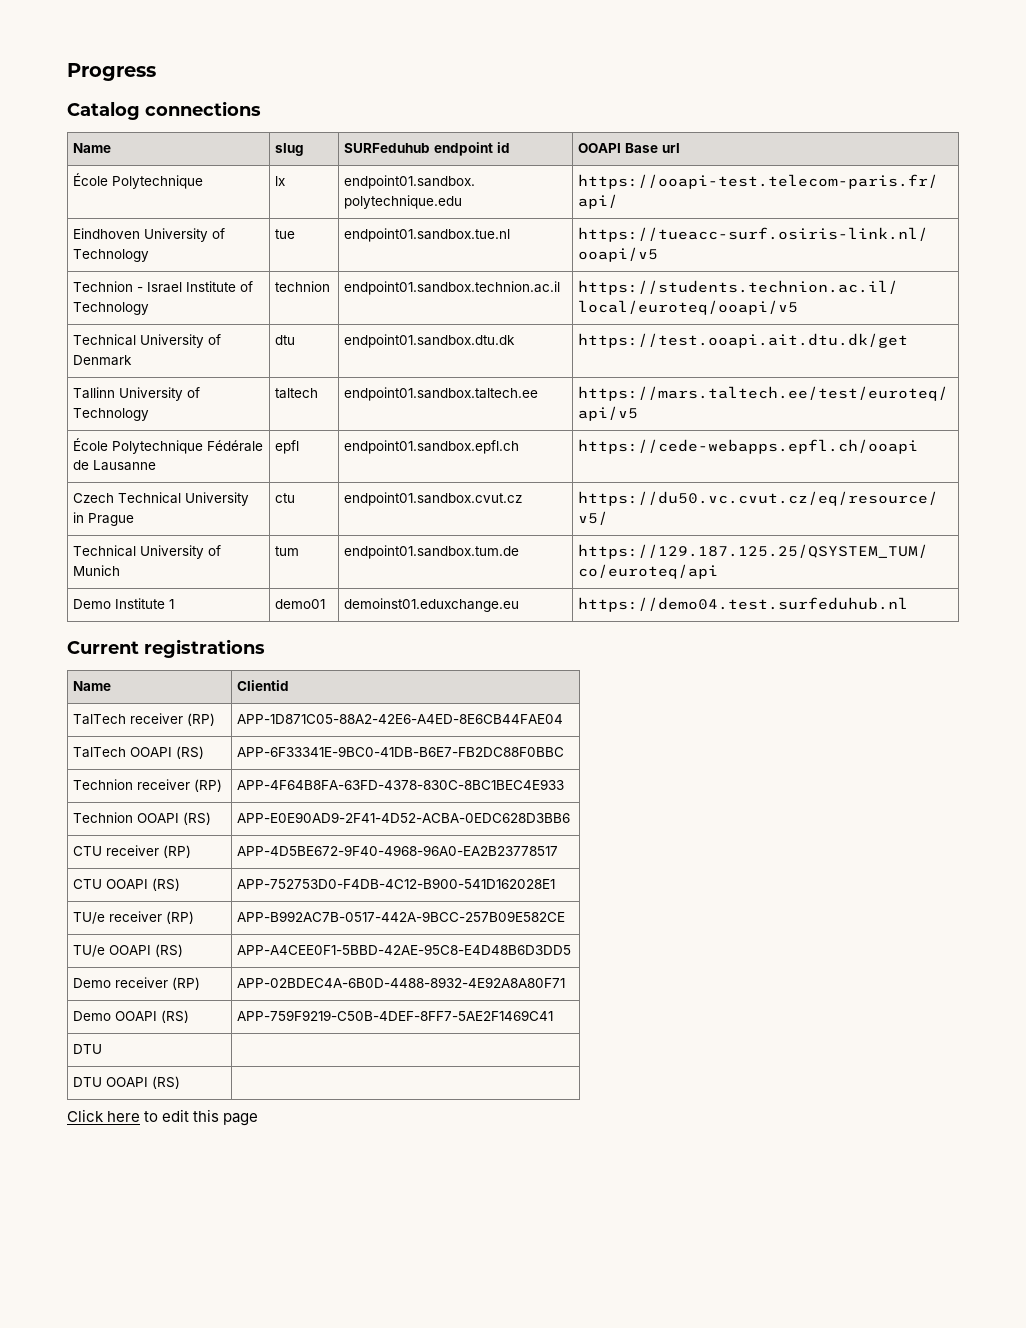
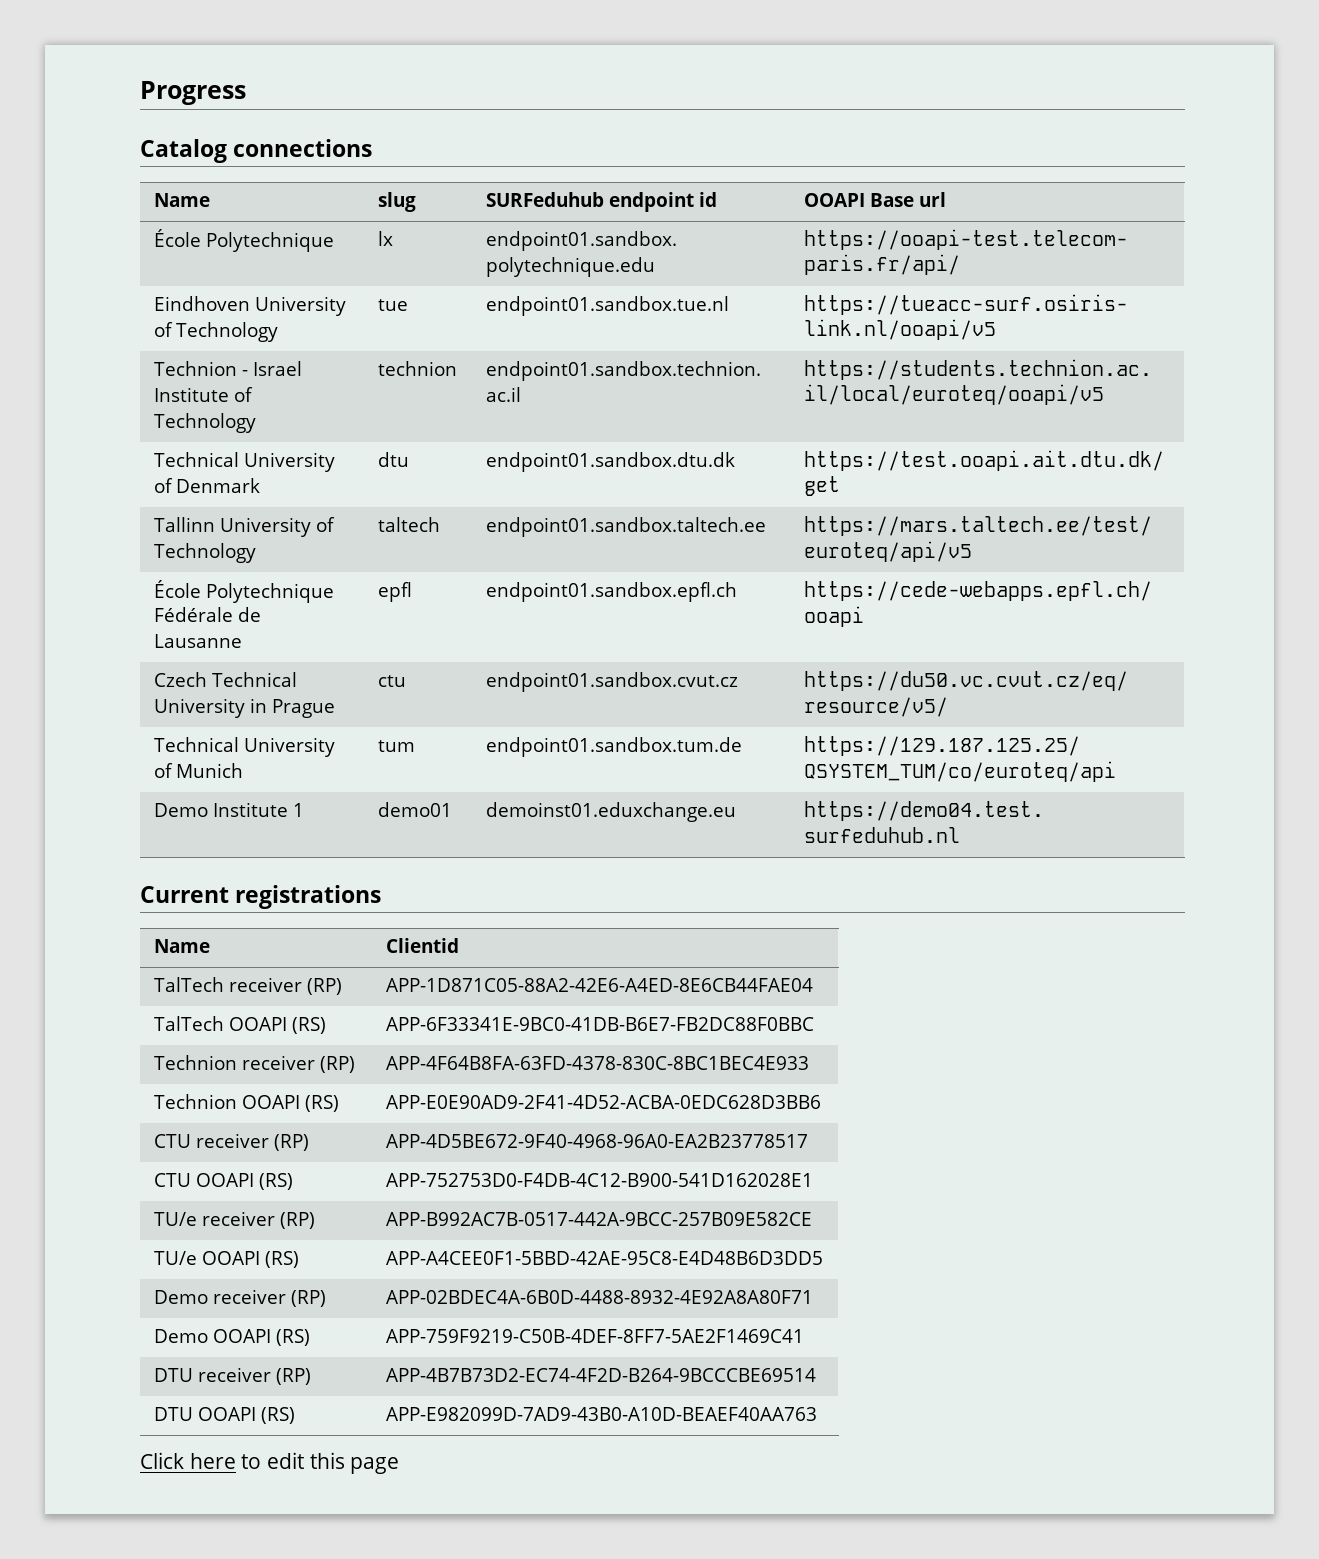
(103, 1049) | -> [197,1367,312,1385] [385,1368,816,1382] receiver (RP) | APP-4B7B73D2-EC74-4F2D-B264-9BCCCBE69514
(181, 1082) none -> [385,1407,817,1421] APP-E982099D-7AD9-43B0-A10D-BEAEF40AA763

